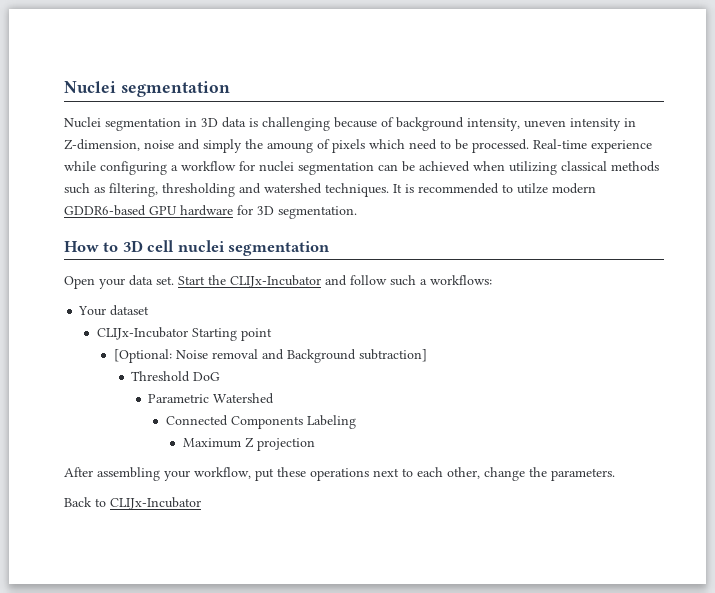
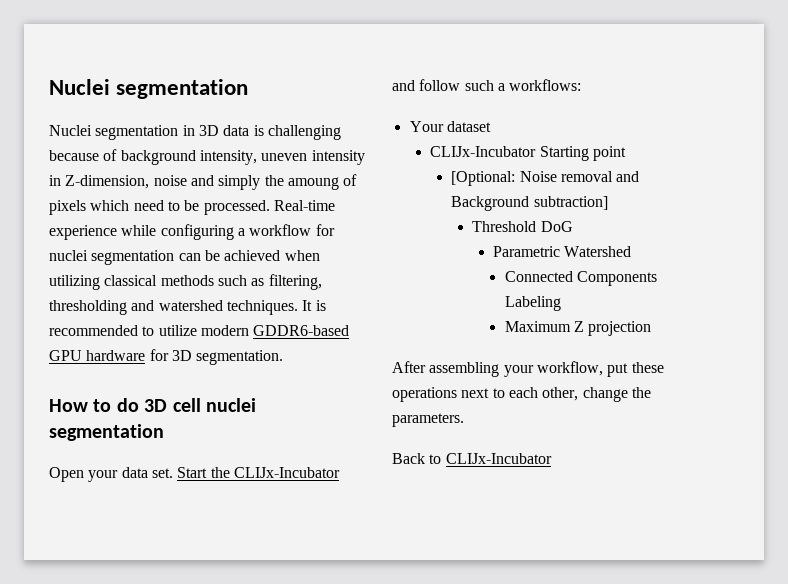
[517,183,548,194] utilze -> [158,325,197,336] utilize
(119, 247) none -> [116,398,139,412] do

